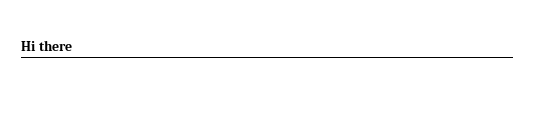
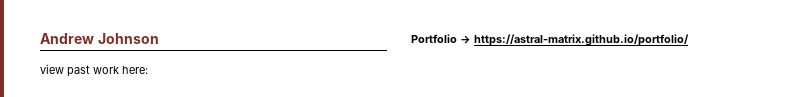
[21,40,72,51] Hi there -> [40,33,159,44] [40,64,148,77] [411,34,689,46] Andrew Johnson // view past work here: // Portfolio → https://astral-matrix.github.io/portfolio/

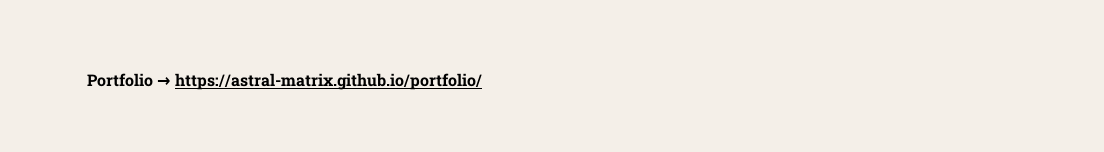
[40,33,159,44] [40,64,148,77] Andrew Johnson // view past work here: // -> (87, 80) none

